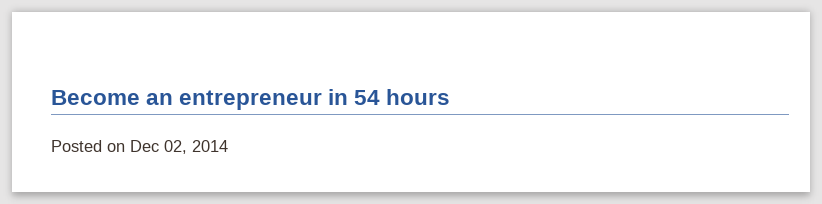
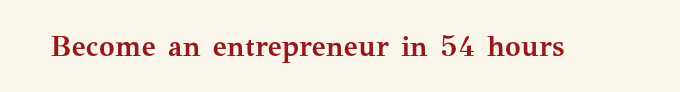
[51,140,228,154] // Posted on Dec 02, 2014 -> (564, 46) none

